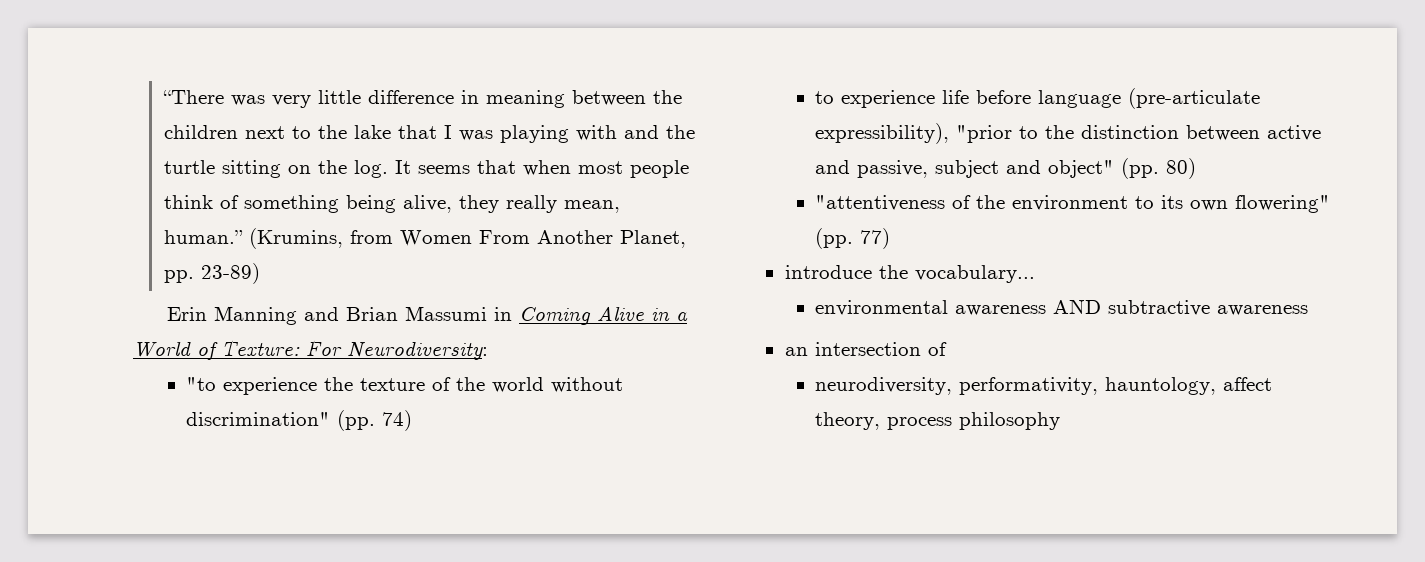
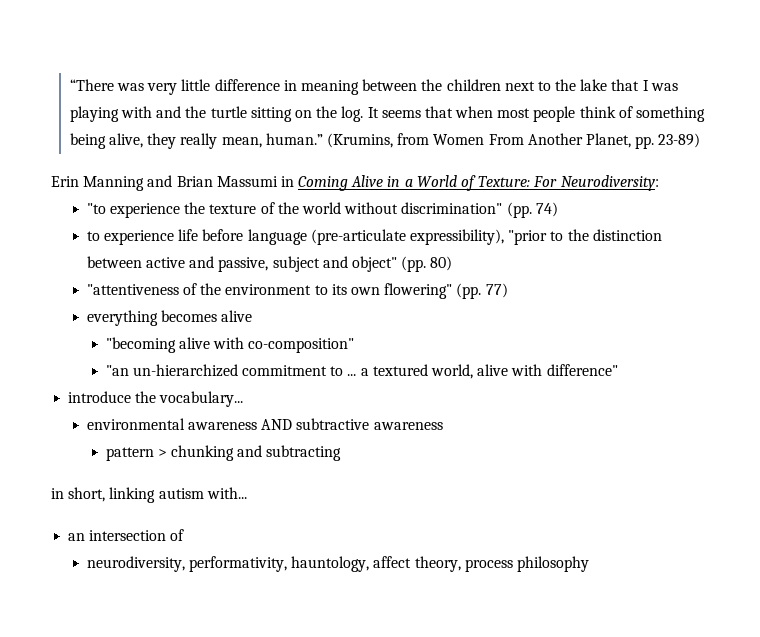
(891, 238) none -> [86,310,253,326] [105,337,355,353] [105,364,618,379] // everything becomes alive // "becoming alive with co-composition" // "an un-hierarchized commitment to ... a textured world, alive with difference"
(1309, 310) none -> [105,445,342,461] [51,487,247,503] // pattern > chunking and subtracting // in short, linking autism with...

